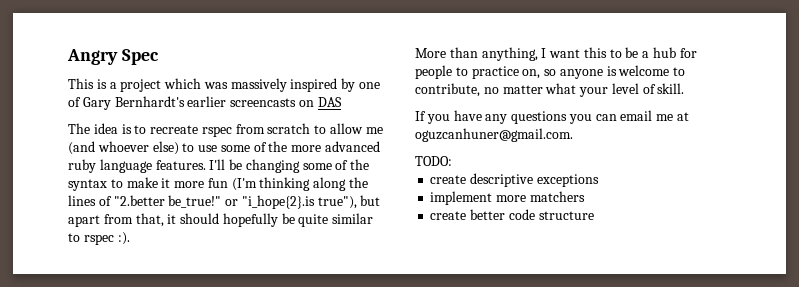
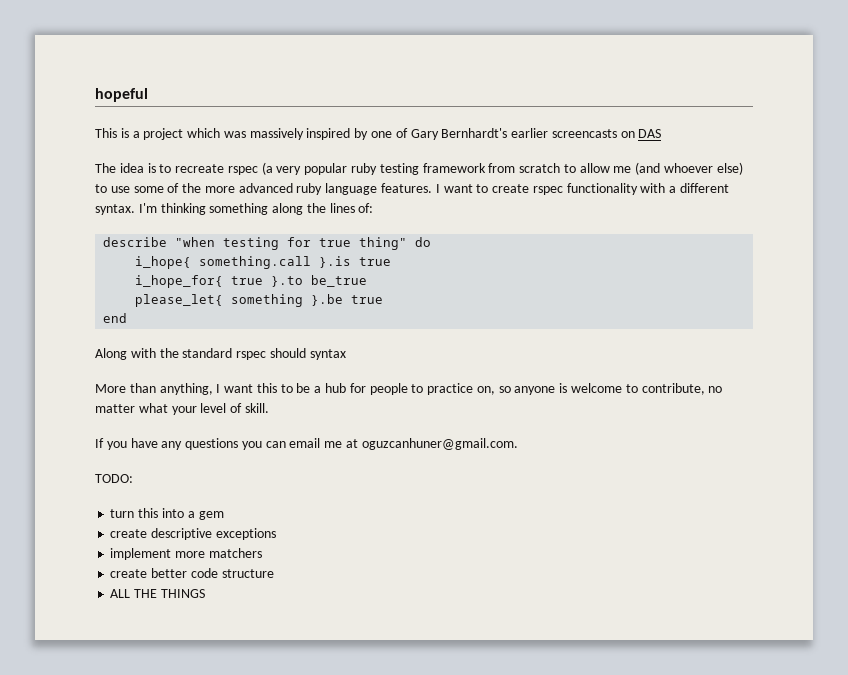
[67,49,159,65] Angry Spec -> [95,88,148,102] hopeful
(232, 131) none -> [261,162,486,175] (a very popular ruby testing framework
[209,159,370,173] [68,177,369,191] [68,195,381,209] [68,213,374,227] [68,232,130,245] I'll be changing some of the syntax to make it more fun (I'm thinking along the lines of "2.better be_true!" or "i_hope{2}.is true"), but apart from that, it should hopefully be quite similar to rspec :). -> [435,183,730,195] [95,203,374,215] [103,237,432,250] [135,256,392,269] [135,275,368,288] [135,294,384,307] [103,313,128,323] [95,348,346,360] I want to create rspec functionality with a different syntax. I'm thinking something along the lines of: // describe "when testing for true thing" do // i_hope{ something.call }.is true // i_hope_for{ true }.to be_true // please_let{ something }.be true // end // Along with the standard rspec should syntax
(452, 161) none -> [110,508,224,520] // turn this into a gem
(594, 215) none -> [110,589,205,598] // ALL THE THINGS

